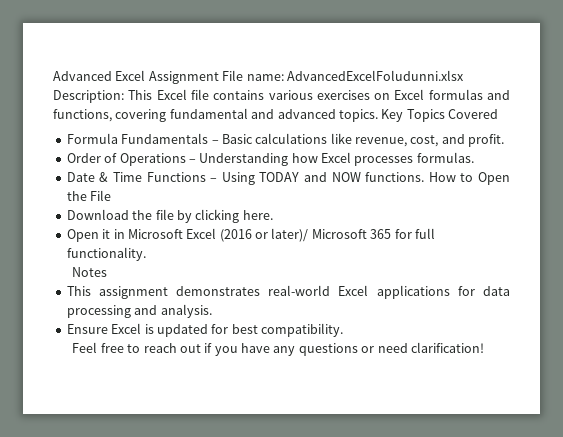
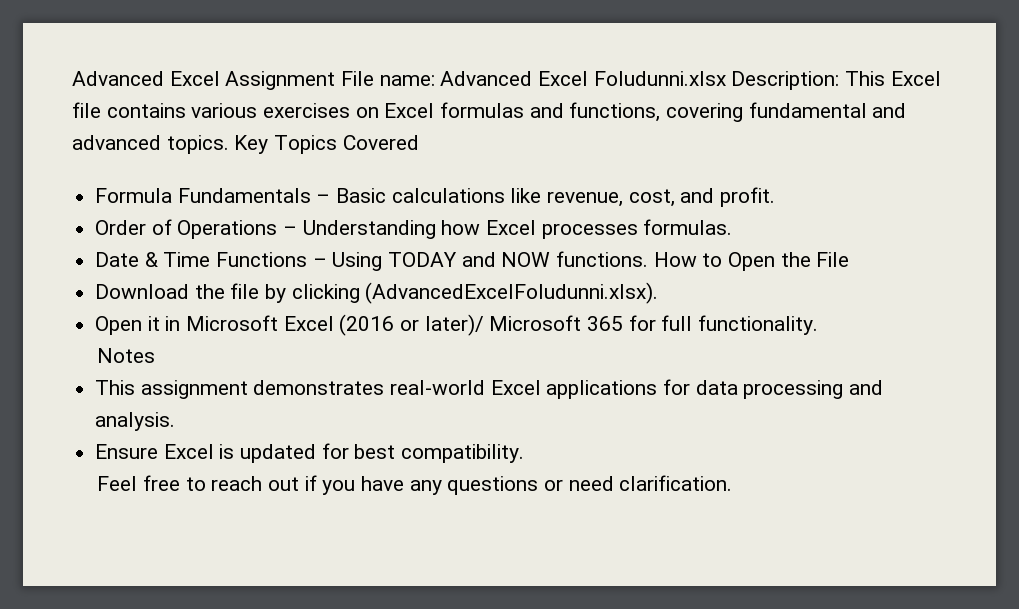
[286,70,464,81] AdvancedExcelFoludunni.xlsx -> [440,71,726,86] Advanced Excel Foludunni.xlsx
[242,210,273,220] here. -> [365,282,659,304] (AdvancedExcelFoludunni.xlsx).
[410,342,484,353] clarification! -> [619,475,733,491] clarification.

